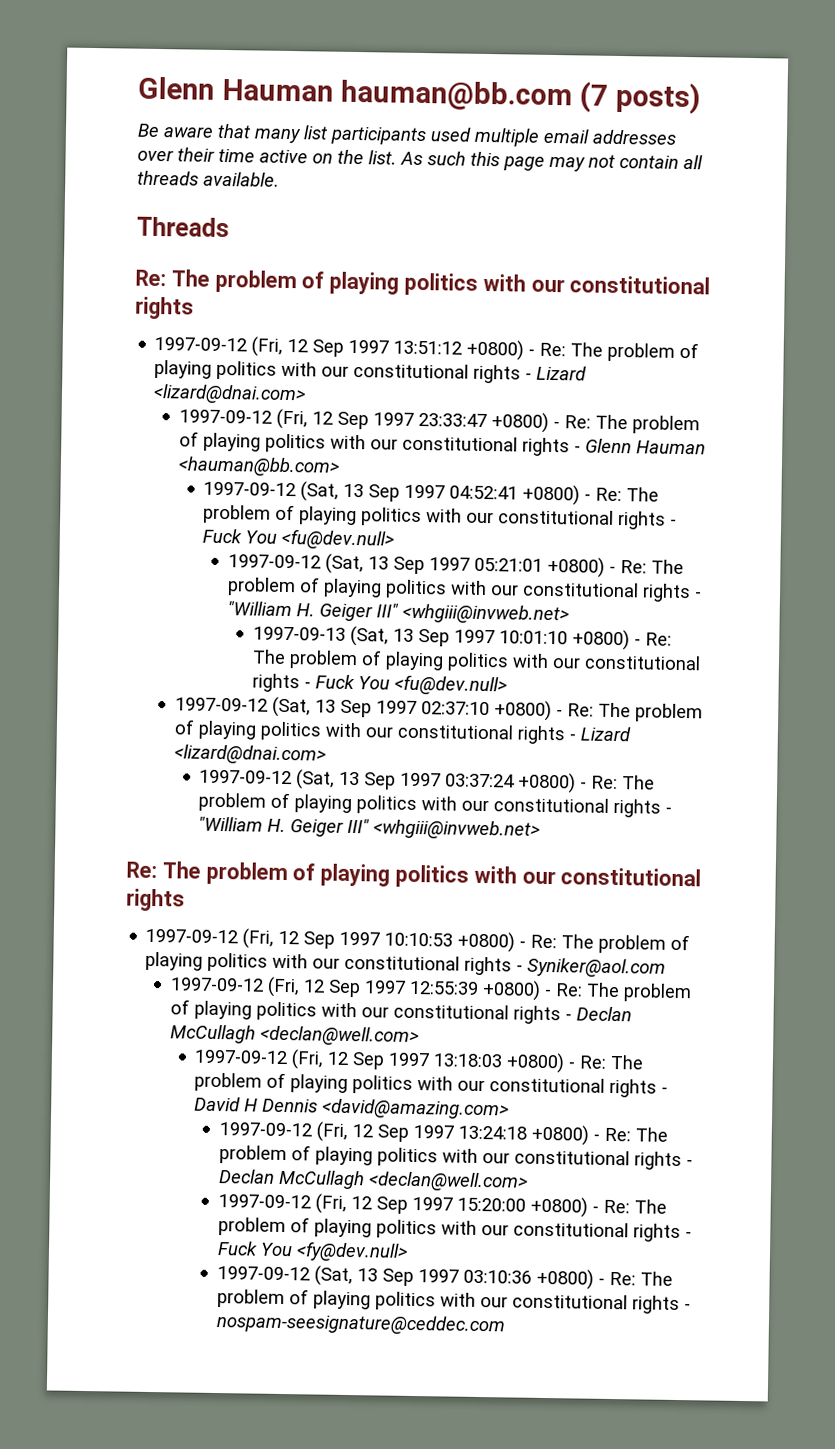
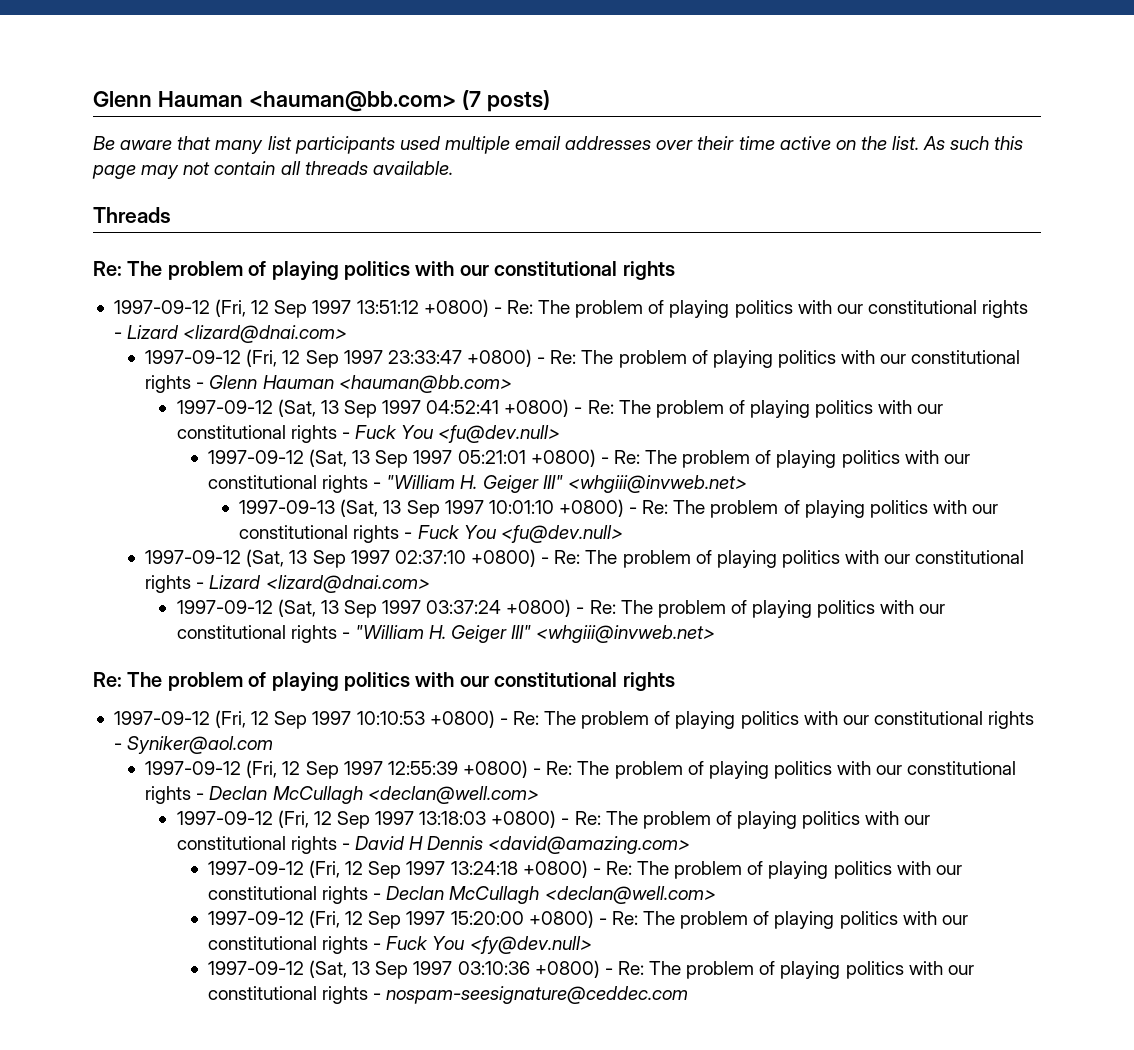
[138,76,573,112] Glenn Hauman hauman@bb.com -> [93,91,456,112] Glenn Hauman <hauman@bb.com>

